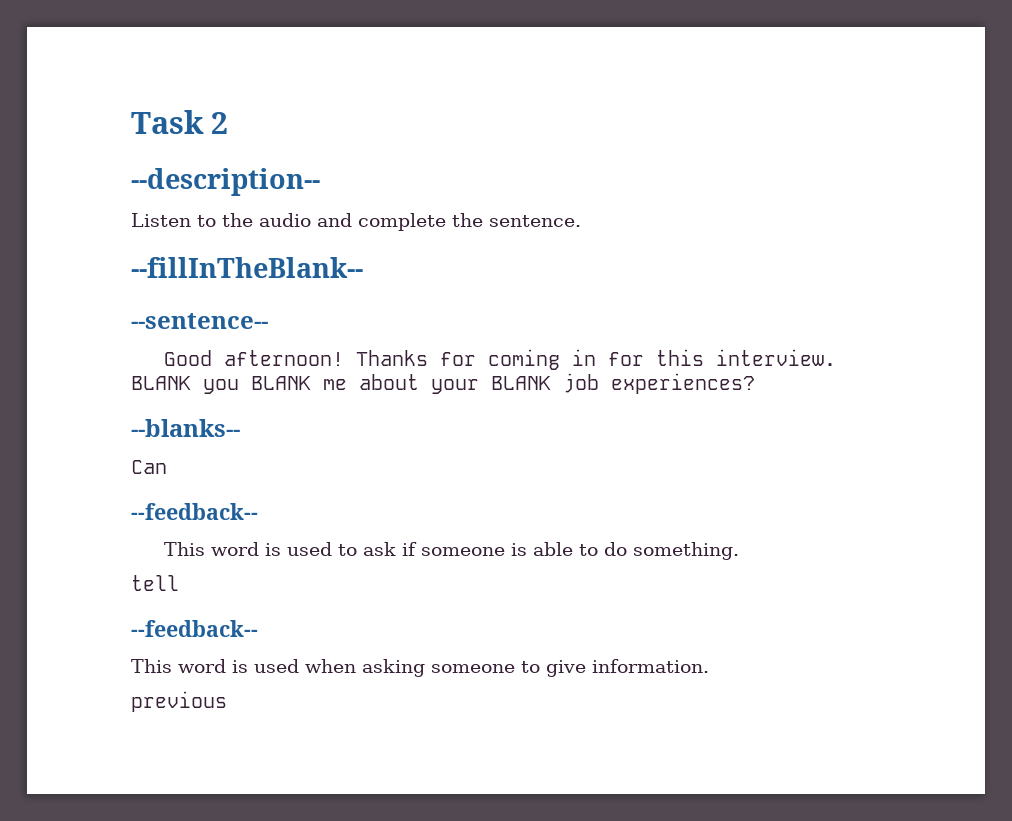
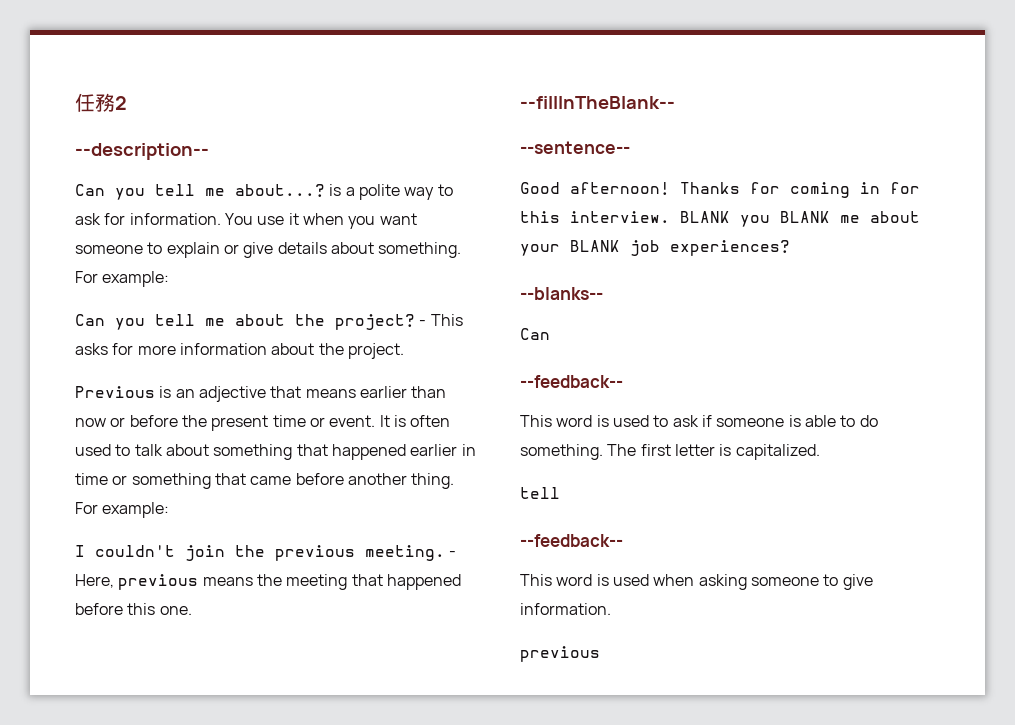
[131,110,204,134] Task -> [75,93,115,112] 任務
[131,213,581,231] Listen to the audio and complete the sentence. -> [75,184,453,200] [75,213,417,229] [75,242,462,258] [75,271,170,287] [75,314,463,330] [75,343,404,359] [75,386,447,402] [75,415,451,431] [75,444,476,460] [75,473,455,489] [75,502,170,518] [75,545,457,561] [75,574,461,590] [75,603,192,615] Can you tell me about...? is a polite way to ask for information. You use it when you want someone to explain or give details about something. For example: // Can you tell me about the project? - This asks for more information about the project. // Previous is an adjective that means earlier than now or before the present time or event. It is often used to talk about something that happened earlier in time or something that came before another thing. For example: // I couldn't join the previous meeting. - Here, previous means the meeting that happened before this one.
(739, 551) none -> [607,444,820,460] The first letter is capitalized.

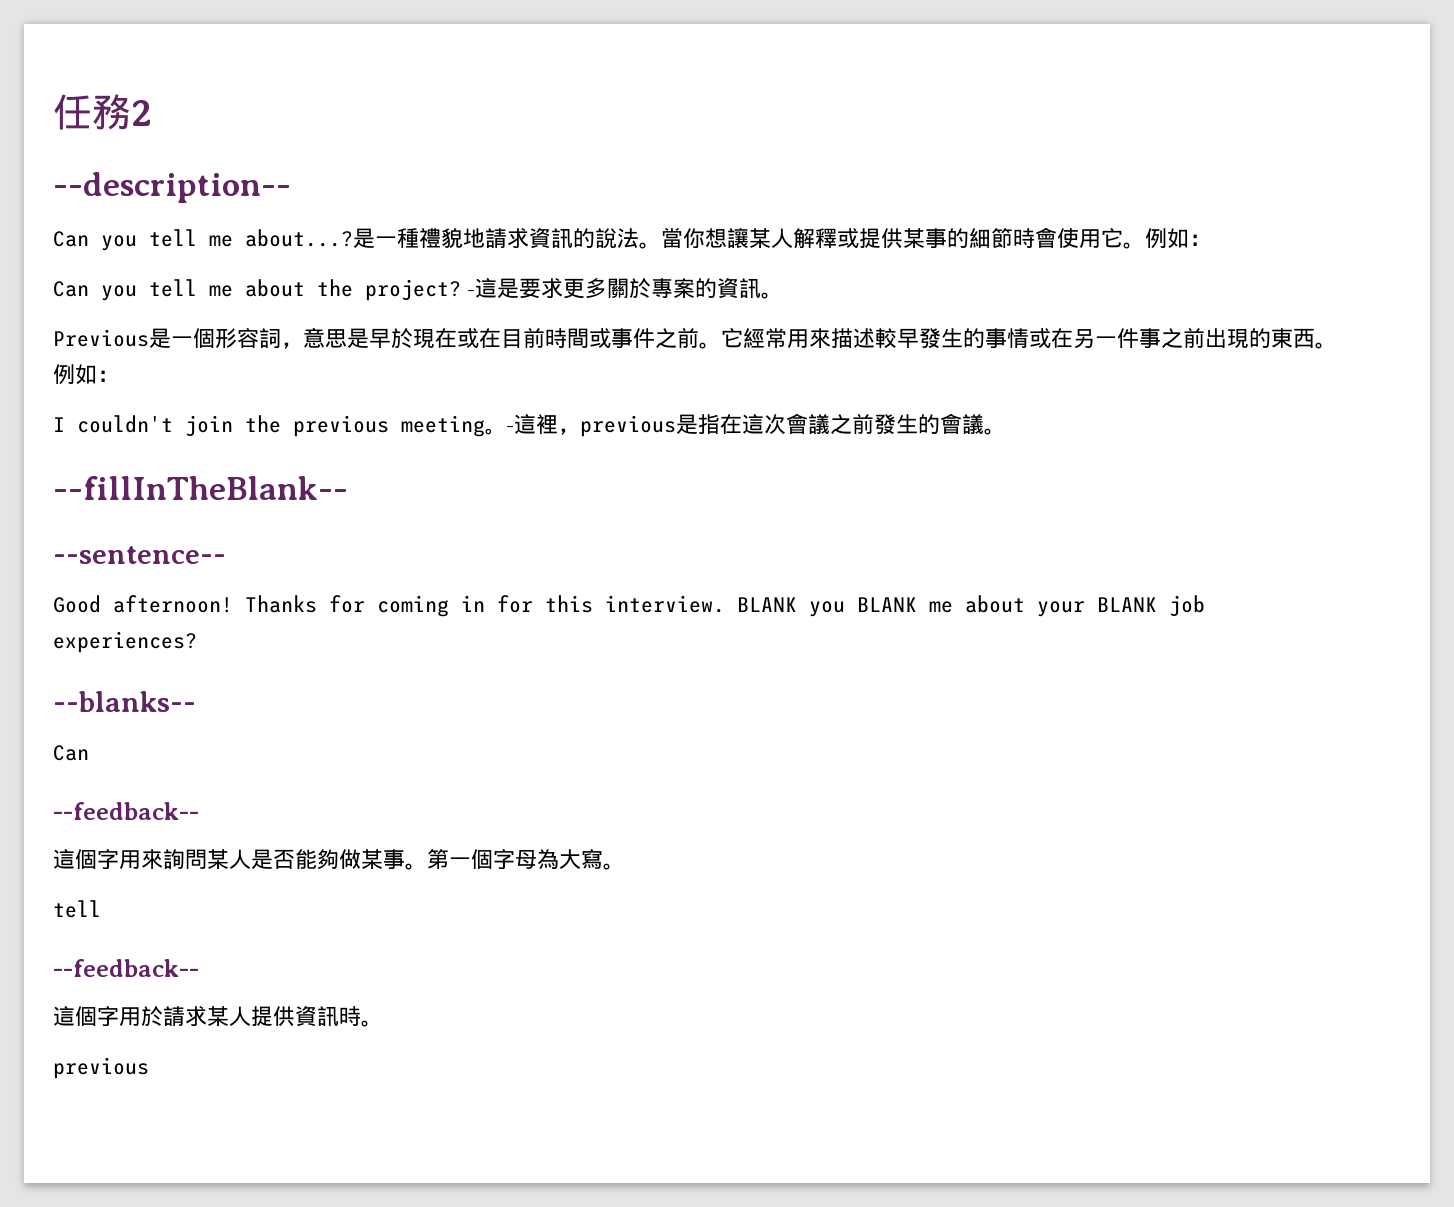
[329,184,453,200] [75,213,417,229] [75,242,462,258] [75,271,170,287] is a polite way to ask for information. You use it when you want someone to explain or give details about something. For example: -> [353,227,1211,249] 是一種禮貌地請求資訊的說法。當你想讓某人解釋或提供某事的細節時會使用它。例如：
[430,314,463,326] [75,343,404,359] [75,386,447,402] [75,415,451,431] [75,444,476,460] [75,473,455,489] [75,502,170,518] This asks for more information about the project. // Previous is an adjective that means earlier than now or before the present time or event. It is often used to talk about something that happened earlier in time or something that came before another thing. For example: -> [474,277,783,299] [53,327,1337,349] [53,364,119,385] 這是要求更多關於專案的資訊。 // Previous是一個形容詞，意思是早於現在或在目前時間或事件之前。它經常用來描述較早發生的事情或在另一件事之前出現的東西。例如：
[365,545,457,561] [75,574,461,590] [75,603,192,615] meeting. - Here, previous means the meeting that happened before this one. -> [401,413,1006,437] meeting。-這裡，previous是指在這次會議之前發生的會議。
[520,415,878,427] [520,444,820,460] [520,487,560,499] [520,534,623,547] [520,574,873,590] [520,603,611,615] This word is used to ask if someone is able to do something. The first letter is capitalized. // tell // --feedback-- // This word is used when asking someone to give information. -> [53,848,625,870] [53,900,101,918] [53,959,199,977] [53,1005,383,1027] 這個字用來詢問某人是否能夠做某事。第一個字母為大寫。 // tell // --feedback-- // 這個字用於請求某人提供資訊時。

